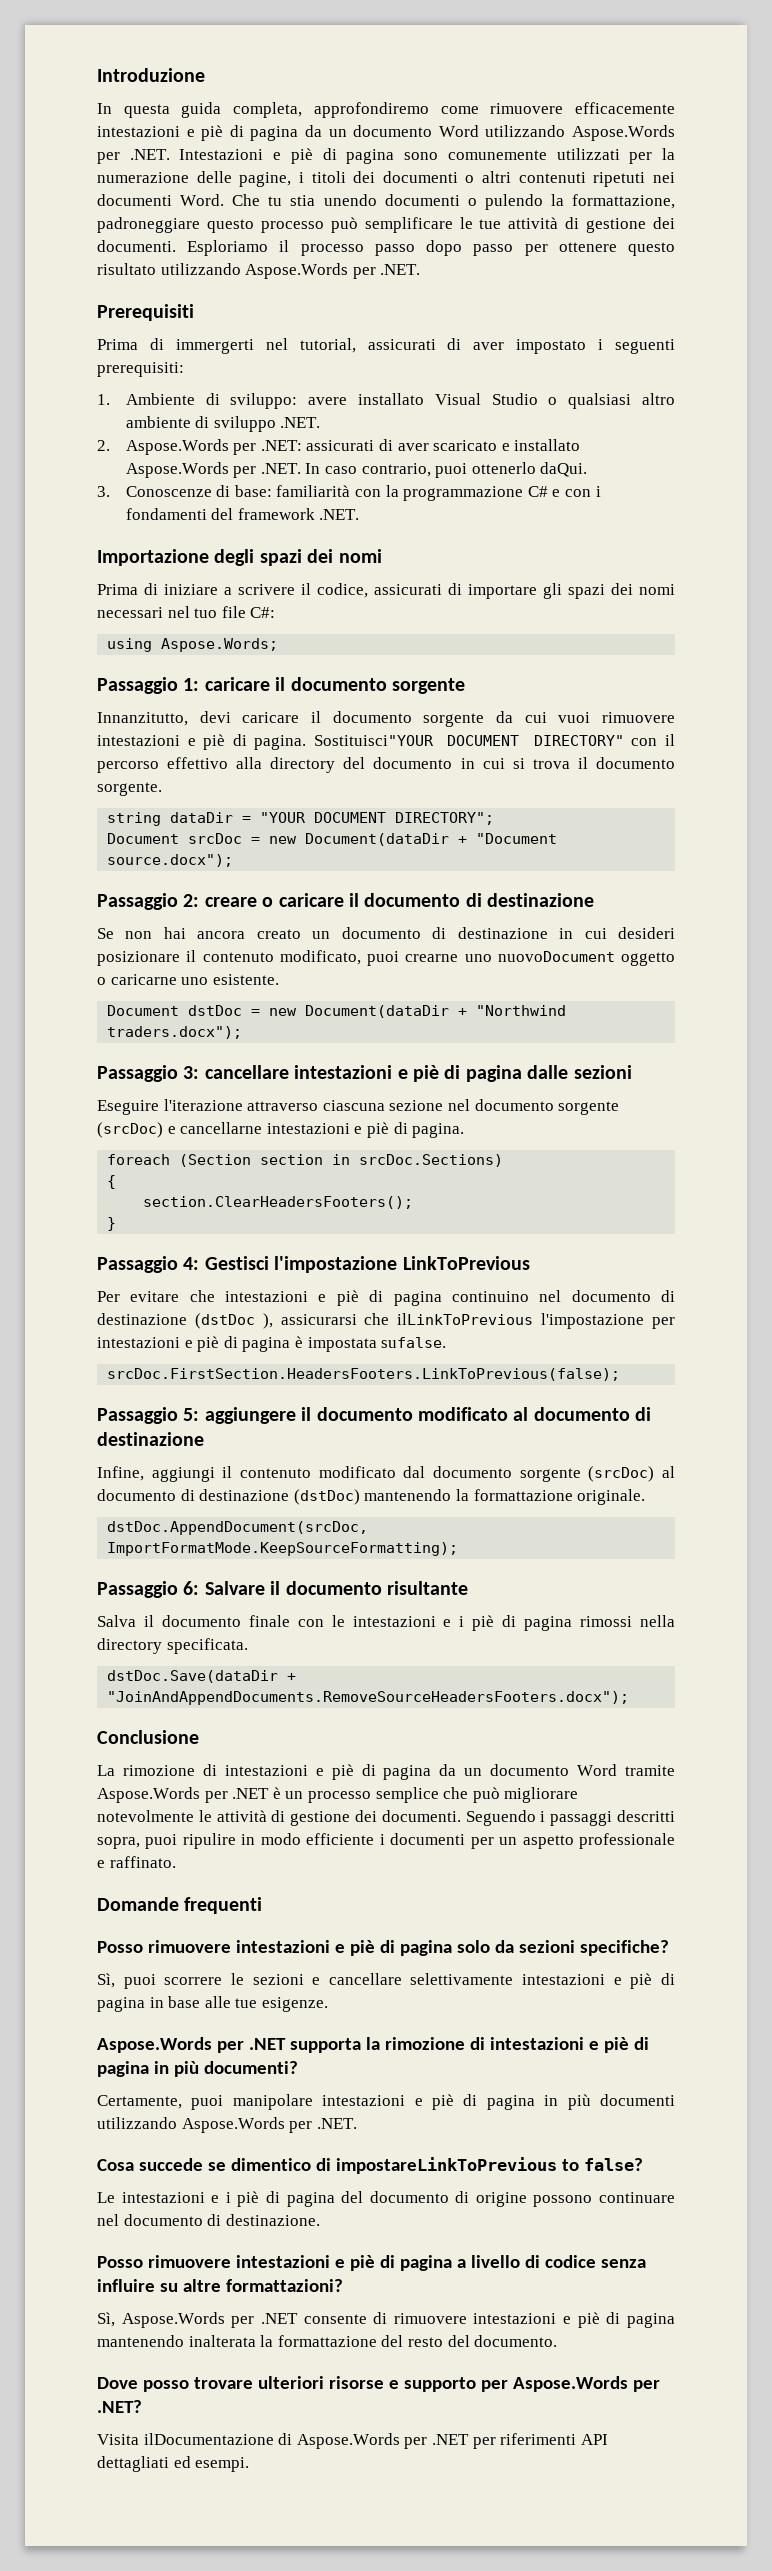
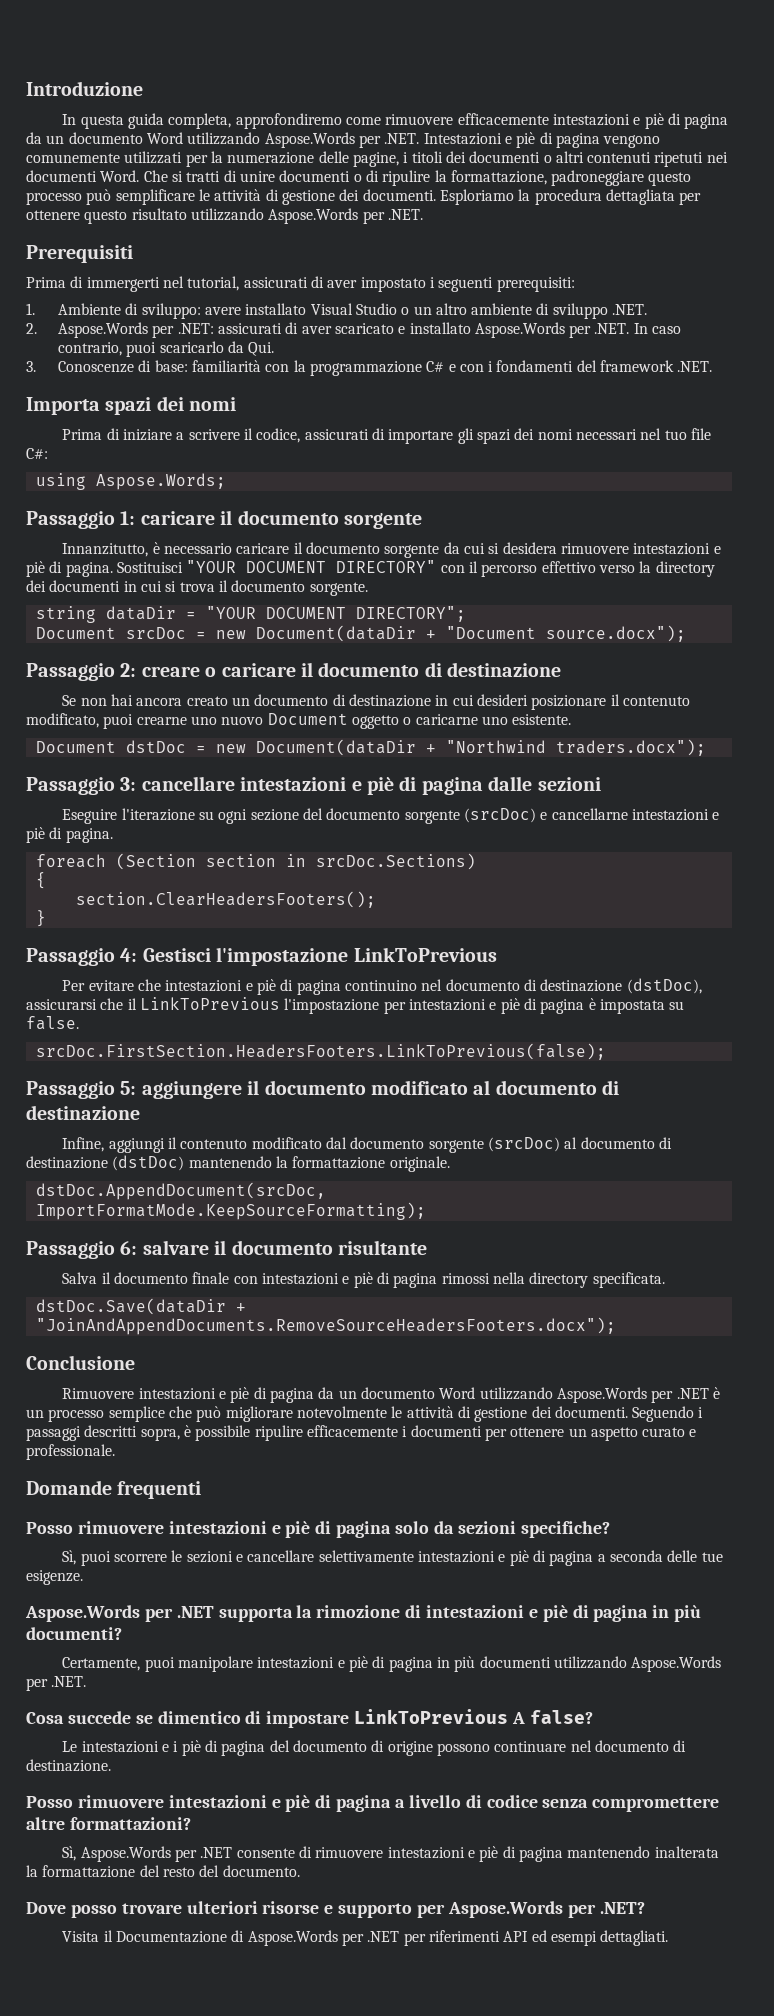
[404,152,439,160] sono -> [603,135,661,148] vengono
[268,194,543,210] tu stia unendo documenti o pulendo -> [171,170,431,186] si tratti di unire documenti o di ripulire
[479,219,502,229] tue -> (210, 195) none
[279,240,514,256] il processo passo dopo passo -> [518,189,675,205] la procedura dettagliata
[568,393,632,409] qualsiasi -> [413,306,432,315] un
[471,462,588,477] ottenerlo daQui. -> [159,341,275,356] scaricarlo da Qui.
[97,549,255,566] Importazione degli -> [26,397,100,415] Importa
[199,711,231,723] devi -> [152,542,233,554] è necessario
[558,712,591,723] vuoi -> [488,542,557,554] si desidera
[313,735,434,746] Sostituisci"YOUR -> [116,560,237,573] Sostituisci "YOUR
[236,757,453,773] alla directory del documento -> [598,561,715,577] [26,580,121,592] verso la directory dei documenti
[497,951,615,962] nuovoDocument -> [221,713,348,725] nuovo Document
[247,1099,470,1111] attraverso ciascuna sezione nel -> [199,808,324,824] su ogni sezione del
[194,1313,534,1329] (dstDoc ), assicurarsi che ilLinkToPrevious -> [626,978,702,994] [26,997,280,1010] (dstDoc), assicurarsi che il LinkToPrevious
[381,1337,447,1348] sufalse. -> [669,1001,685,1010] [26,1016,79,1030] su false.
[204,1581,265,1595] Salvare -> [142,1240,209,1255] salvare
[331,1615,465,1627] le intestazioni e i -> [262,1273,350,1285] intestazioni e
[97,1764,675,1780] La rimozione di intestazioni e piè di pagina da un documento Word tramite -> [62,1387,553,1403] Rimuovere intestazioni e piè di pagina da un documento Word utilizzando
[145,1833,375,1849] puoi ripulire in modo efficiente -> [183,1425,398,1441] è possibile ripulire efficacemente
(494, 1843) none -> [510,1427,565,1437] ottenere
[578,1833,675,1849] [97,1856,176,1868] professionale e raffinato. -> [642,1427,697,1437] [26,1444,115,1460] curato e professionale.
[149,1996,231,2008] in base alle -> [597,1550,698,1562] a seconda delle
[335,2157,579,2174] impostareLinkToPrevious to -> [266,1709,526,1728] impostare LinkToPrevious A
[97,2279,178,2292] influire su -> [592,1797,720,1812] compromettere
[143,2433,274,2445] ilDocumentazione -> [103,1930,228,1943] il Documentazione
[97,2456,250,2472] dettagliati ed esempi. -> [531,1930,669,1946] ed esempi dettagliati.

